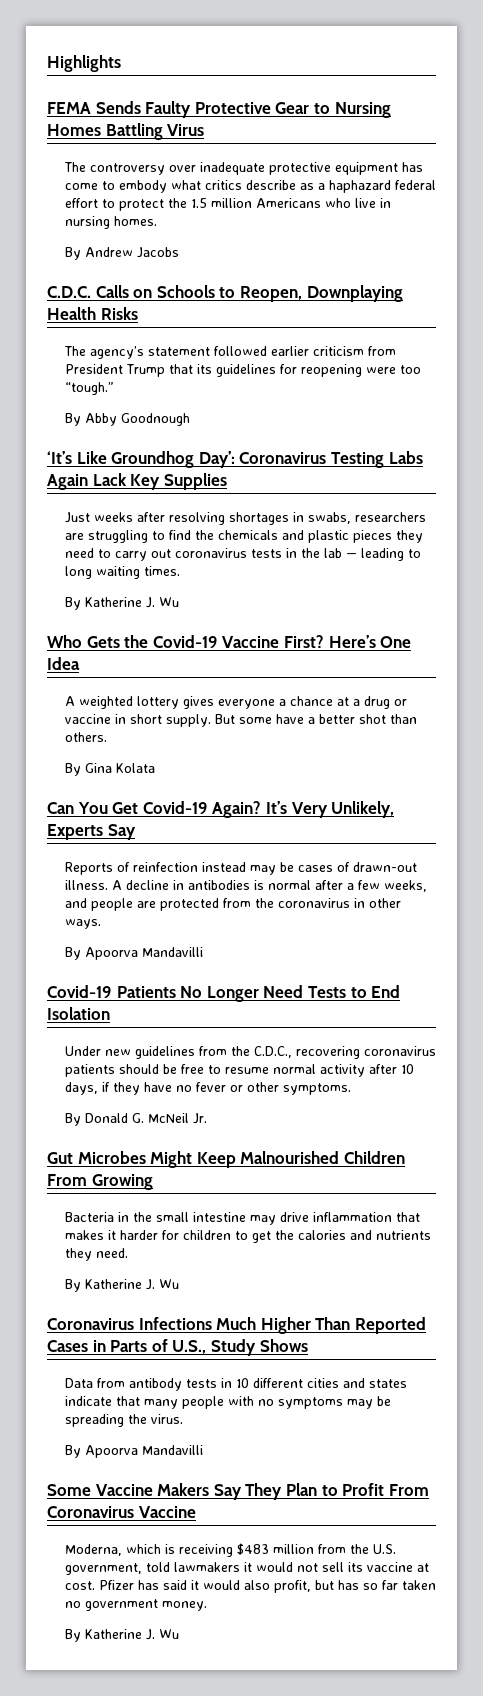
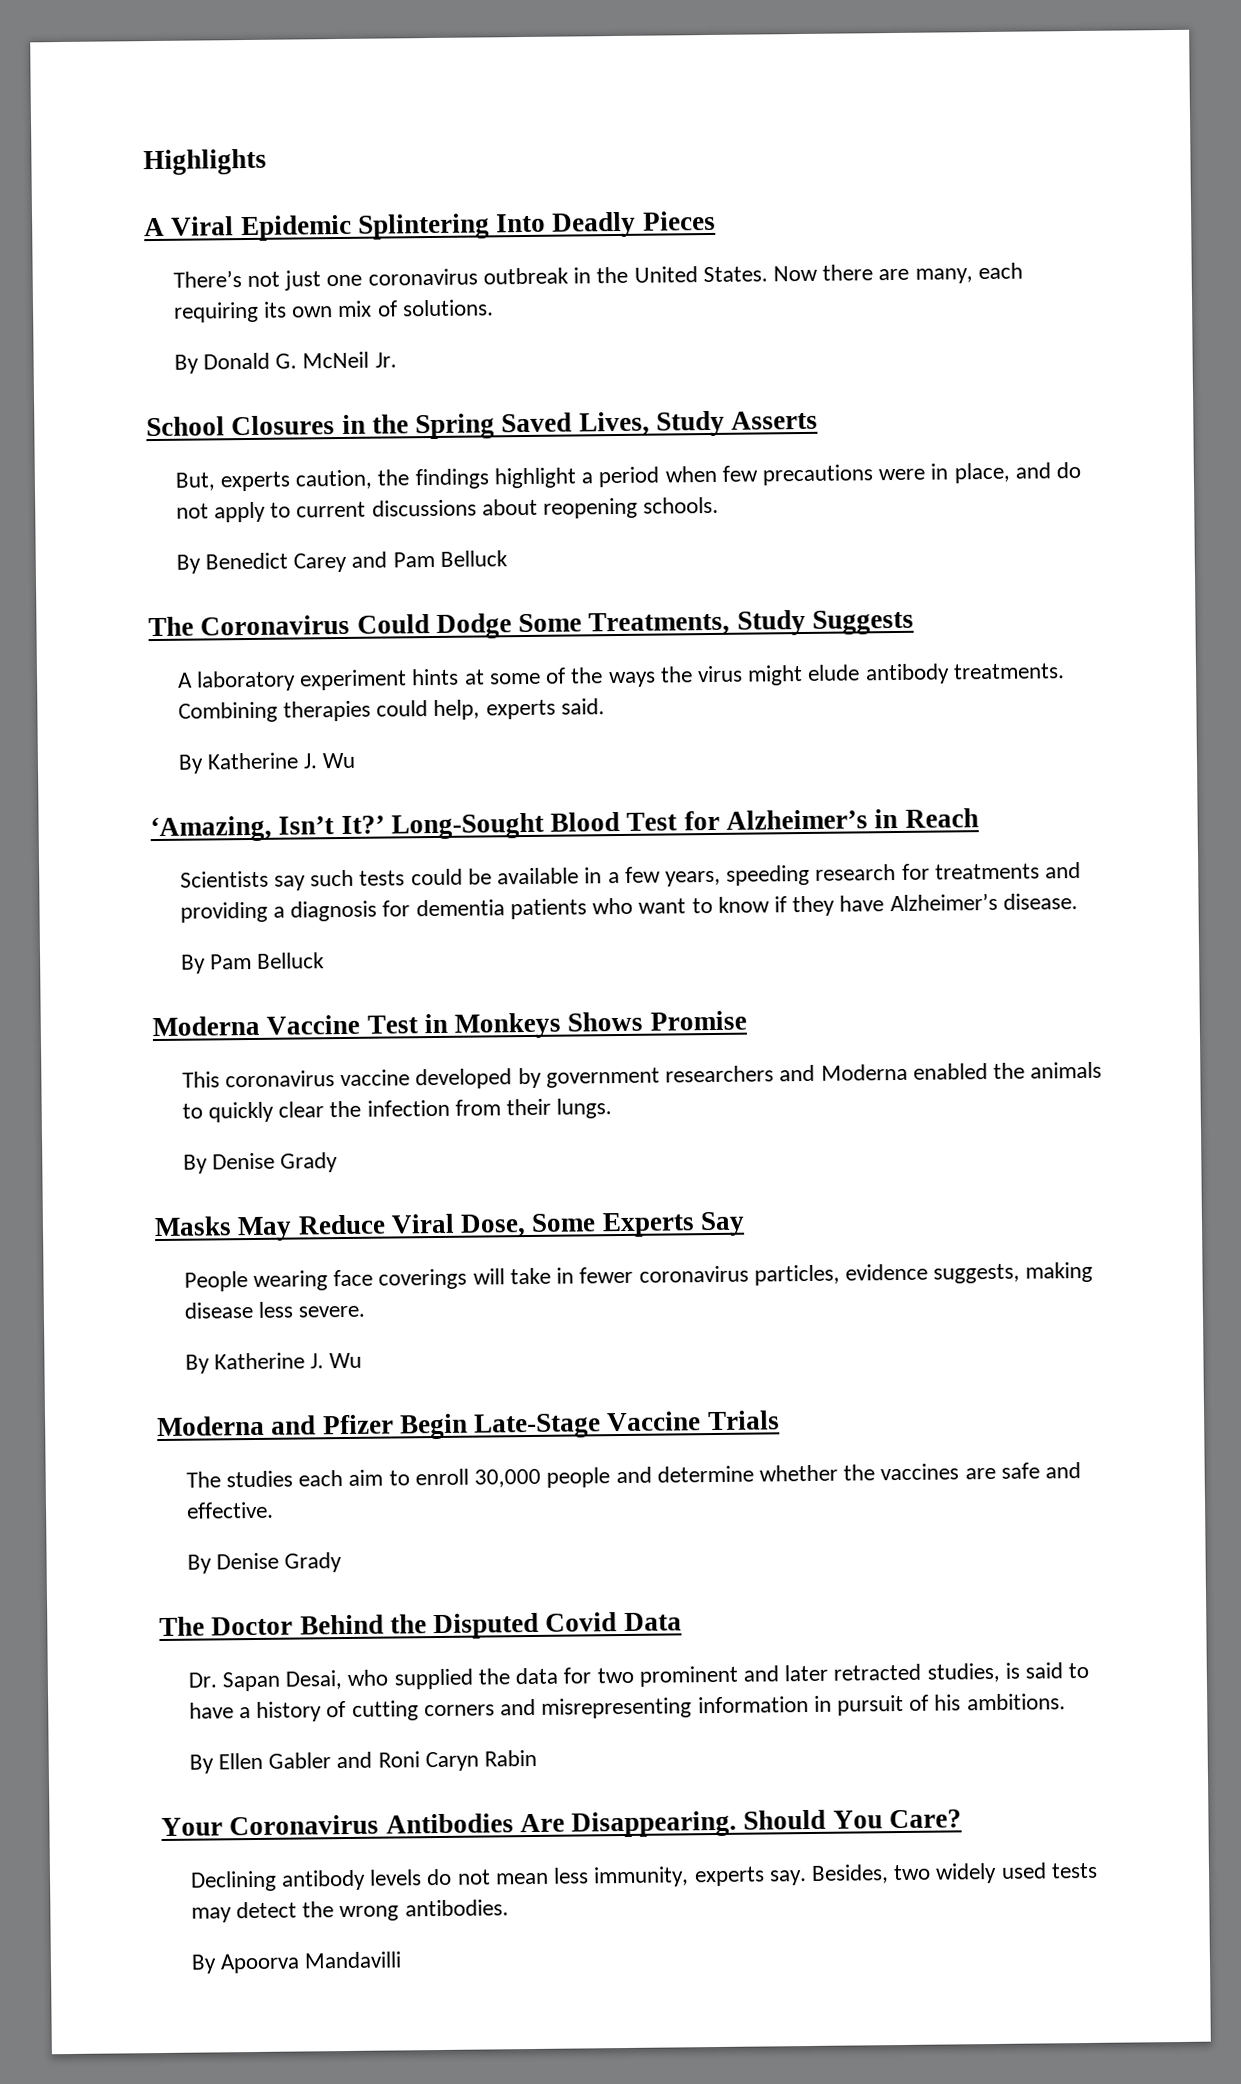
[47,101,391,118] [47,123,205,140] [63,162,423,175] [64,180,436,193] [64,198,391,211] [64,216,157,229] [64,247,179,260] [47,285,403,302] [47,307,138,320] [63,346,396,359] [64,364,421,377] [64,382,114,395] [64,413,190,426] [47,451,423,468] [47,473,227,490] [64,512,426,525] [64,530,423,543] [64,548,421,561] [64,566,180,579] [64,597,179,610] [47,635,412,648] [47,657,80,670] [64,696,407,709] [64,714,417,727] [64,732,107,742] [64,763,155,776] [47,801,395,818] [47,824,136,840] [64,862,417,875] [64,880,427,892] [64,898,401,911] [64,919,101,929] [64,947,203,960] [47,985,401,1002] [47,1007,110,1020] [64,1046,436,1059] [64,1064,414,1077] [64,1082,351,1095] FEMA Sends Faulty Protective Gear to Nursing Homes Battling Virus // The controversy over inadequate protective equipment has come to embody what critics describe as a haphazard federal effort to protect the 1.5 million Americans who live in nursing homes. // By Andrew Jacobs // C.D.C. Calls on Schools to Reopen, Downplaying Health Risks // The agency’s statement followed earlier criticism from President Trump that its guidelines for reopening were too “tough.” // By Abby Goodnough // ‘It’s Like Groundhog Day’: Coronavirus Testing Labs Again Lack Key Supplies // Just weeks after resolving shortages in swabs, researchers are struggling to find the chemicals and plastic pieces they need to carry out coronavirus tests in the lab — leading to long waiting times. // By Katherine J. Wu // Who Gets the Covid-19 Vaccine First? Here’s One Idea // A weighted lottery gives everyone a chance at a drug or vaccine in short supply. But some have a better shot than others. // By Gina Kolata // Can You Get Covid-19 Again? It’s Very Unlikely, Experts Say // Reports of reinfection instead may be cases of drawn-out illness. A decline in antibodies is normal after a few weeks, and people are protected from the coronavirus in other ways. // By Apoorva Mandavilli // Covid-19 Patients No Longer Need Tests to End Isolation // Under new guidelines from the C.D.C., recovering coronavirus patients should be free to resume normal activity after 10 days, if they have no fever or other symptoms. -> [144,210,716,242] [172,262,1023,291] [172,299,494,323] A Viral Epidemic Splintering Into Deadly Pieces // There’s not just one coronavirus outbreak in the United States. Now there are many, each requiring its own mix of solutions.
[47,1151,405,1168] [47,1174,153,1190] [64,1212,420,1225] [64,1230,431,1243] [64,1248,128,1261] [64,1279,179,1292] [47,1317,426,1334] [47,1339,308,1356] [64,1378,407,1391] [64,1396,391,1409] [64,1414,183,1427] [64,1445,203,1458] [47,1483,429,1500] [47,1506,196,1518] [64,1543,396,1557] [64,1562,429,1575] [64,1580,436,1593] [64,1599,207,1611] [64,1629,179,1642] Gut Microbes Might Keep Malnourished Children From Growing // Bacteria in the small intestine may drive inflammation that makes it harder for children to get the calories and nutrients they need. // By Katherine J. Wu // Coronavirus Infections Much Higher Than Reported Cases in Parts of U.S., Study Shows // Data from antibody tests in 10 different cities and states indicate that many people with no symptoms may be spreading the virus. // By Apoorva Mandavilli // Some Vaccine Makers Say They Plan to Profit From Coronavirus Vaccine // Moderna, which is receiving $483 million from the U.S. government, told lawmakers it would not sell its vaccine at cost. Pfizer has said it would also profit, but has so far taken no government money. // By Katherine J. Wu -> [146,410,819,440] [174,461,1081,492] [175,496,720,523] [175,550,508,574] [148,609,915,639] [176,663,1065,692] [177,698,605,723] [177,752,357,774] [150,808,979,843] [179,862,1081,891] [179,892,1078,923] [180,952,326,974] [152,1010,747,1039] [181,1061,1103,1090] [181,1098,613,1123] [182,1152,339,1174] [154,1211,746,1242] [183,1261,1094,1292] [183,1301,366,1319] [184,1352,363,1374] [157,1410,780,1440] [185,1462,1081,1488] [185,1501,274,1519] [186,1552,343,1574] [159,1612,682,1640] [187,1662,1090,1692] [188,1693,1066,1722] [188,1749,538,1774] [161,1809,963,1838] [189,1862,1098,1892] [190,1899,509,1923] [190,1951,403,1974] School Closures in the Spring Saved Lives, Study Asserts // But, experts caution, the findings highlight a period when few precautions were in place, and do not apply to current discussions about reopening schools. // By Benedict Carey and Pam Belluck // The Coronavirus Could Dodge Some Treatments, Study Suggests // A laboratory experiment hints at some of the ways the virus might elude antibody treatments. Combining therapies could help, experts said. // By Katherine J. Wu // ‘Amazing, Isn’t It?’ Long-Sought Blood Test for Alzheimer’s in Reach // Scientists say such tests could be available in a few years, speeding research for treatments and providing a diagnosis for dementia patients who want to know if they have Alzheimer’s disease. // By Pam Belluck // Moderna Vaccine Test in Monkeys Shows Promise // This coronavirus vaccine developed by government researchers and Moderna enabled the animals to quickly clear the infection from their lungs. // By Denise Grady // Masks May Reduce Viral Dose, Some Experts Say // People wearing face coverings will take in fewer coronavirus particles, evidence suggests, making disease less severe. // By Katherine J. Wu // Moderna and Pfizer Begin Late-Stage Vaccine Trials // The studies each aim to enroll 30,000 people and determine whether the vaccines are safe and effective. // By Denise Grady // The Doctor Behind the Disputed Covid Data // Dr. Sapan Desai, who supplied the data for two prominent and later retracted studies, is said to have a history of cutting corners and misrepresenting information in pursuit of his ambitions. // By Ellen Gabler and Roni Caryn Rabin // Your Coronavirus Antibodies Are Disappearing. Should You Care? // Declining antibody levels do not mean less immunity, experts say. Besides, two widely used tests may detect the wrong antibodies. // By Apoorva Mandavilli

